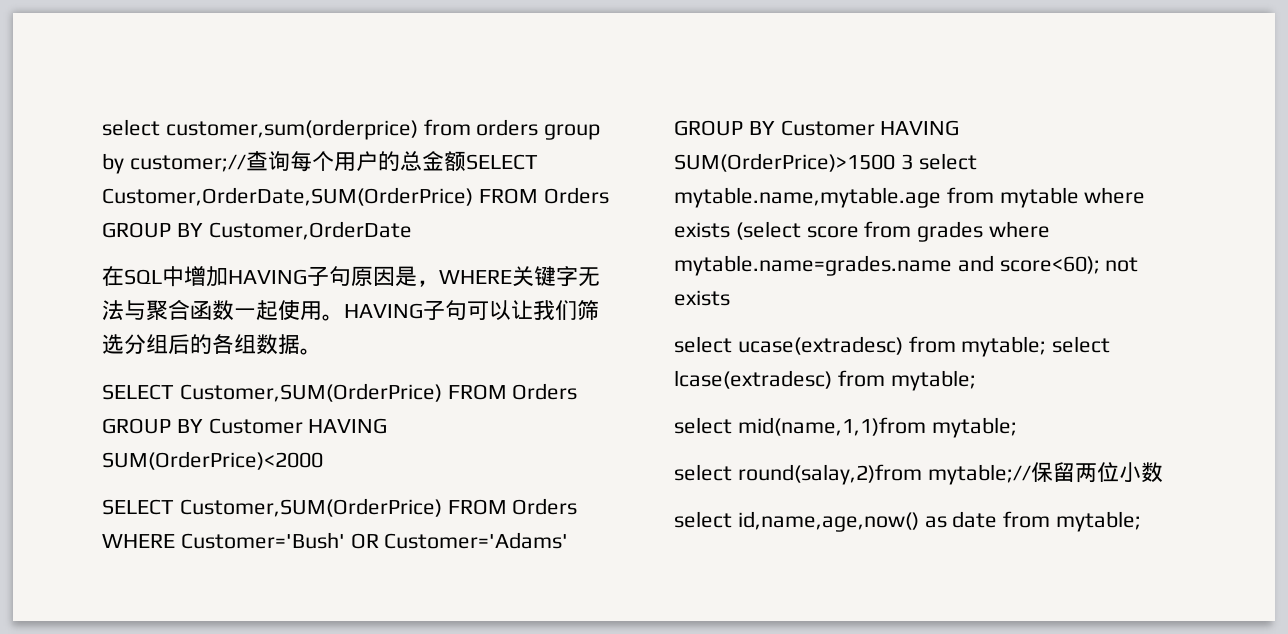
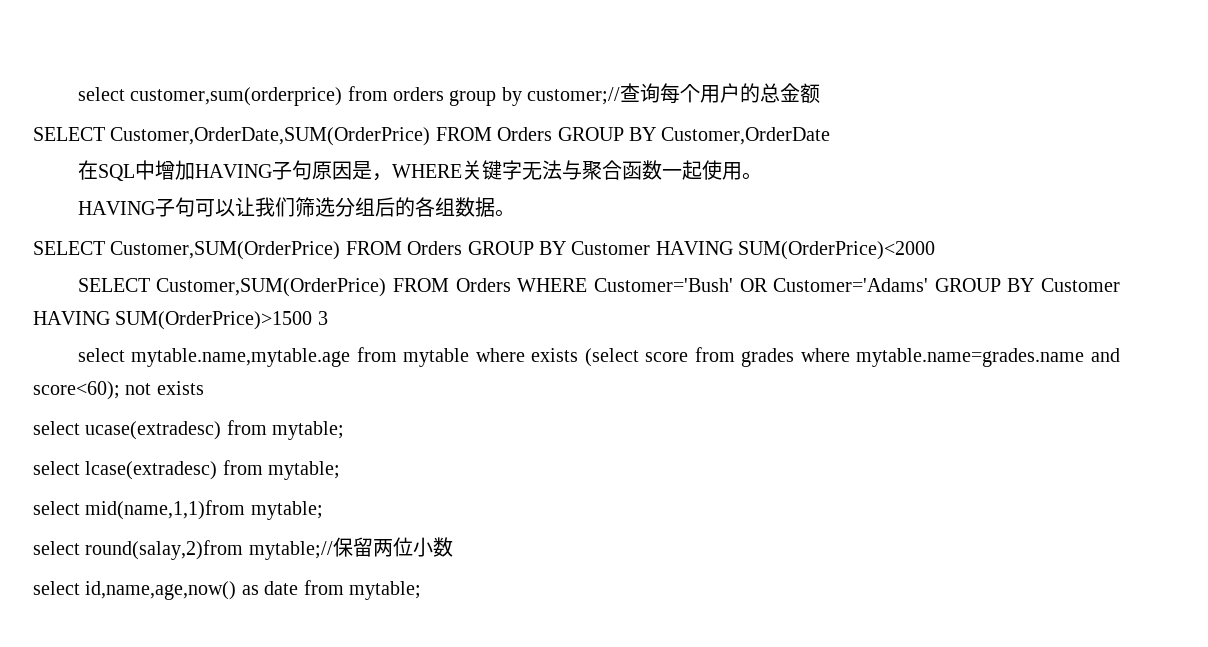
(466, 161) none -> (821, 93) //
(344, 317) none -> (762, 176) //
(913, 162) none -> (328, 318) //
(1047, 346) none -> (345, 430) //

